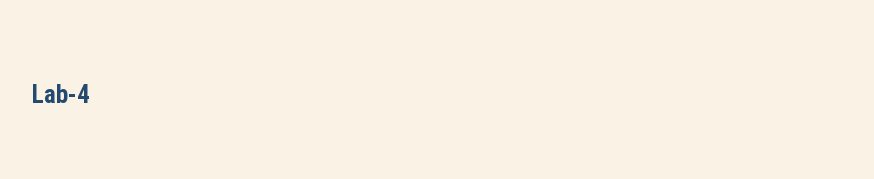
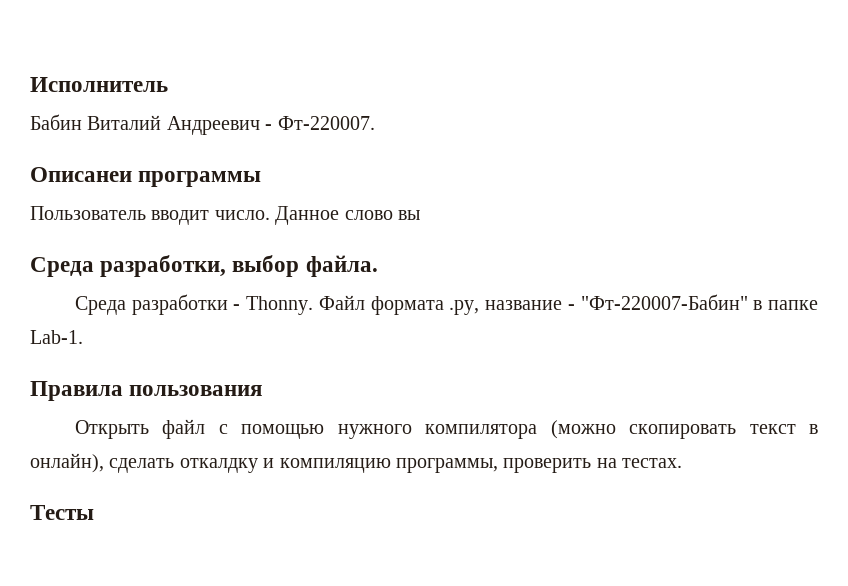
[32,84,90,103] Lab-4 -> [30,77,168,92] [30,114,375,135] [30,167,262,187] [30,206,420,225] [30,255,378,277] [74,294,818,315] [30,330,83,344] [30,381,263,401] [74,419,818,439] [30,453,683,473] [30,505,94,520] Исполнитель // Бабин Виталий Андреевич - Фт-220007. // Описанеи программы // Пользователь вводит число. Данное слово вы // Среда разработки, выбор файла. // Среда разработки - Thonny. Файл формата .py, название - "Фт-220007-Бабин" в папке Lab-1. // Правила пользования // Открыть файл с помощью нужного компилятора (можно скопировать текст в онлайн), сделать откалдку и компиляцию программы, проверить на тестах. // Тесты

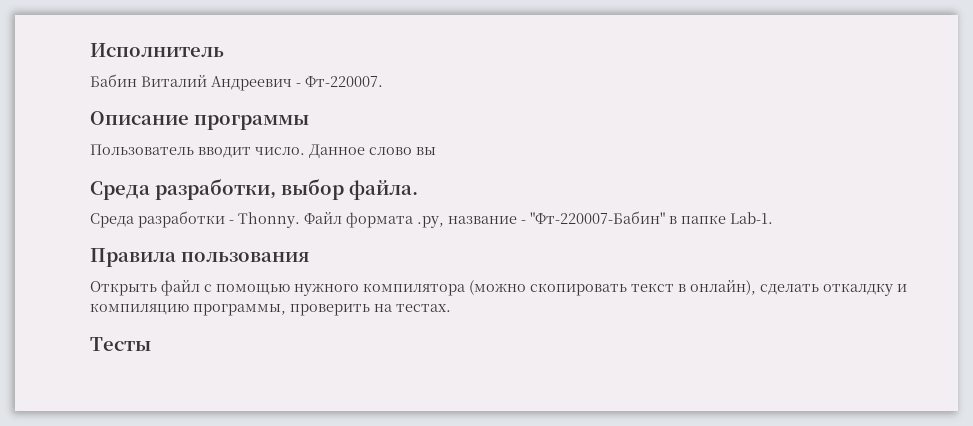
[30,167,132,182] Описанеи -> [90,111,189,125] Описание

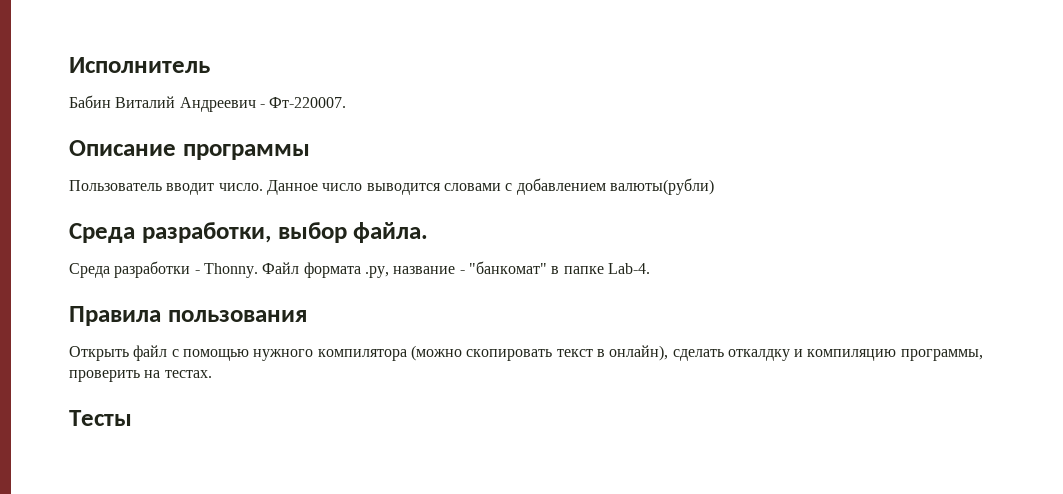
[369,147,436,155] слово вы -> [322,178,714,195] число выводится словами с добавлением валюты(рубли)
[530,211,665,224] "Фт-220007-Бабин" -> [468,261,547,274] "банкомат"
[730,212,773,224] Lab-1. -> [607,263,650,274] Lab-4.

